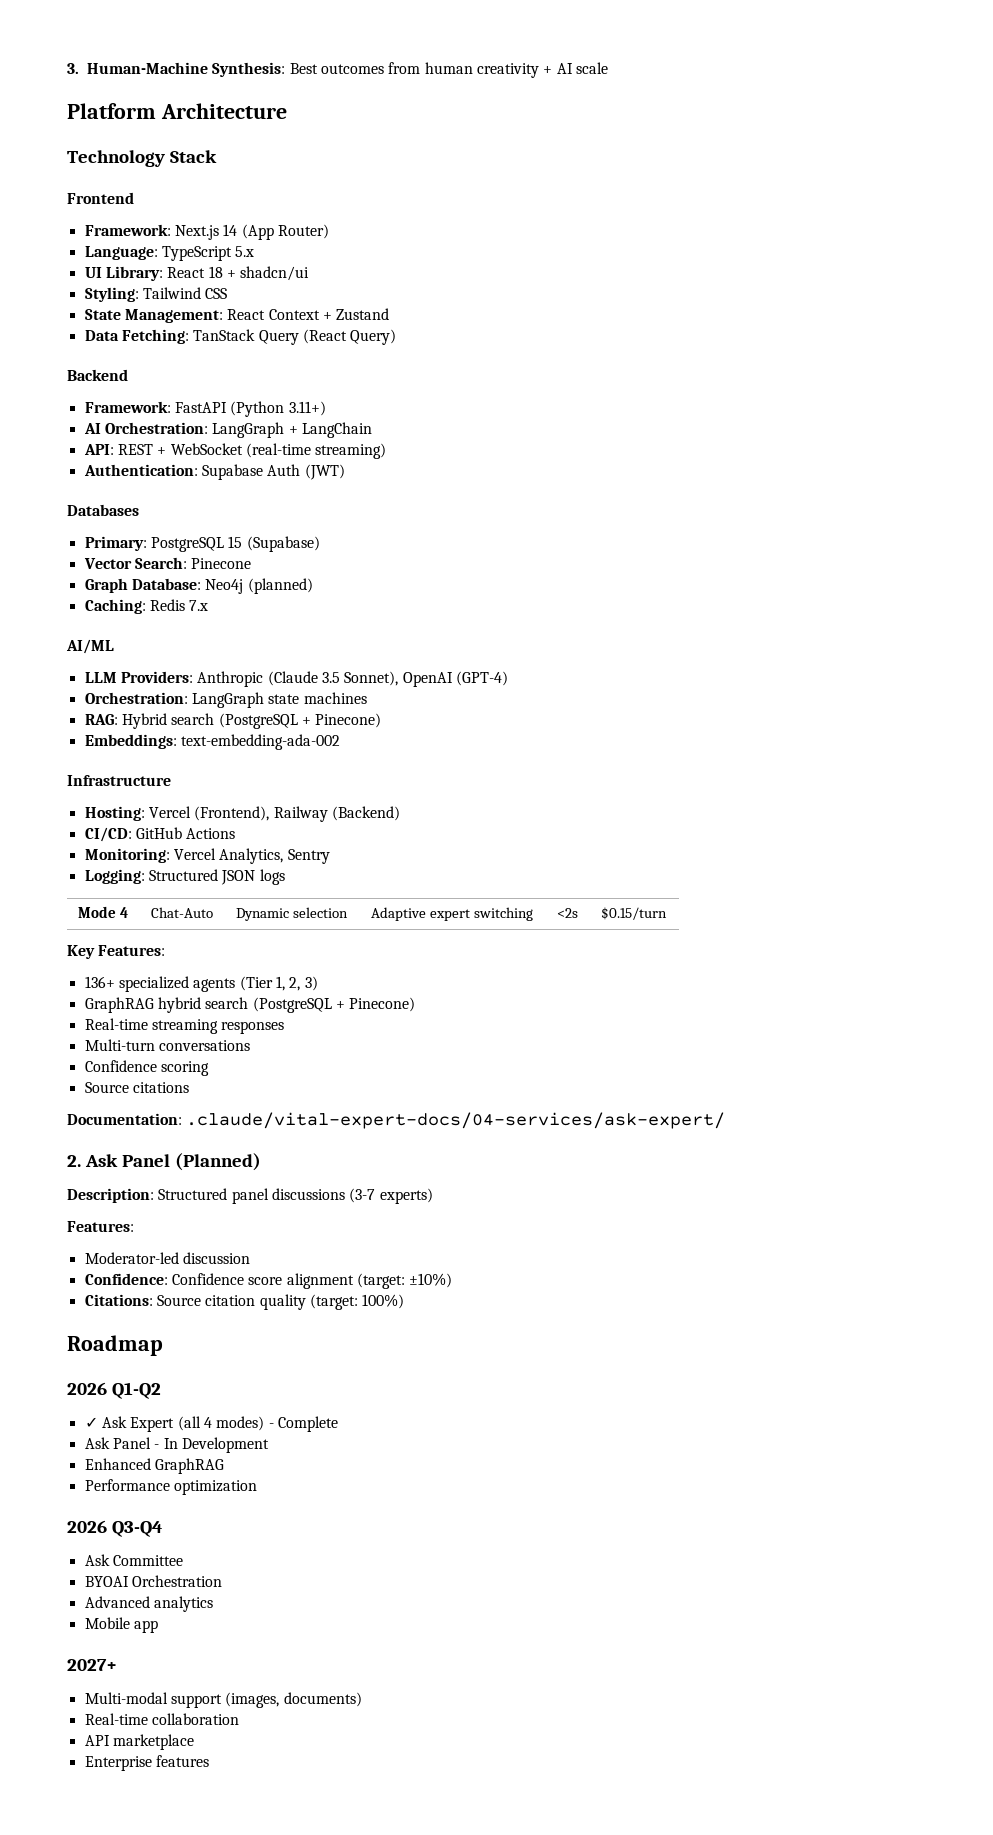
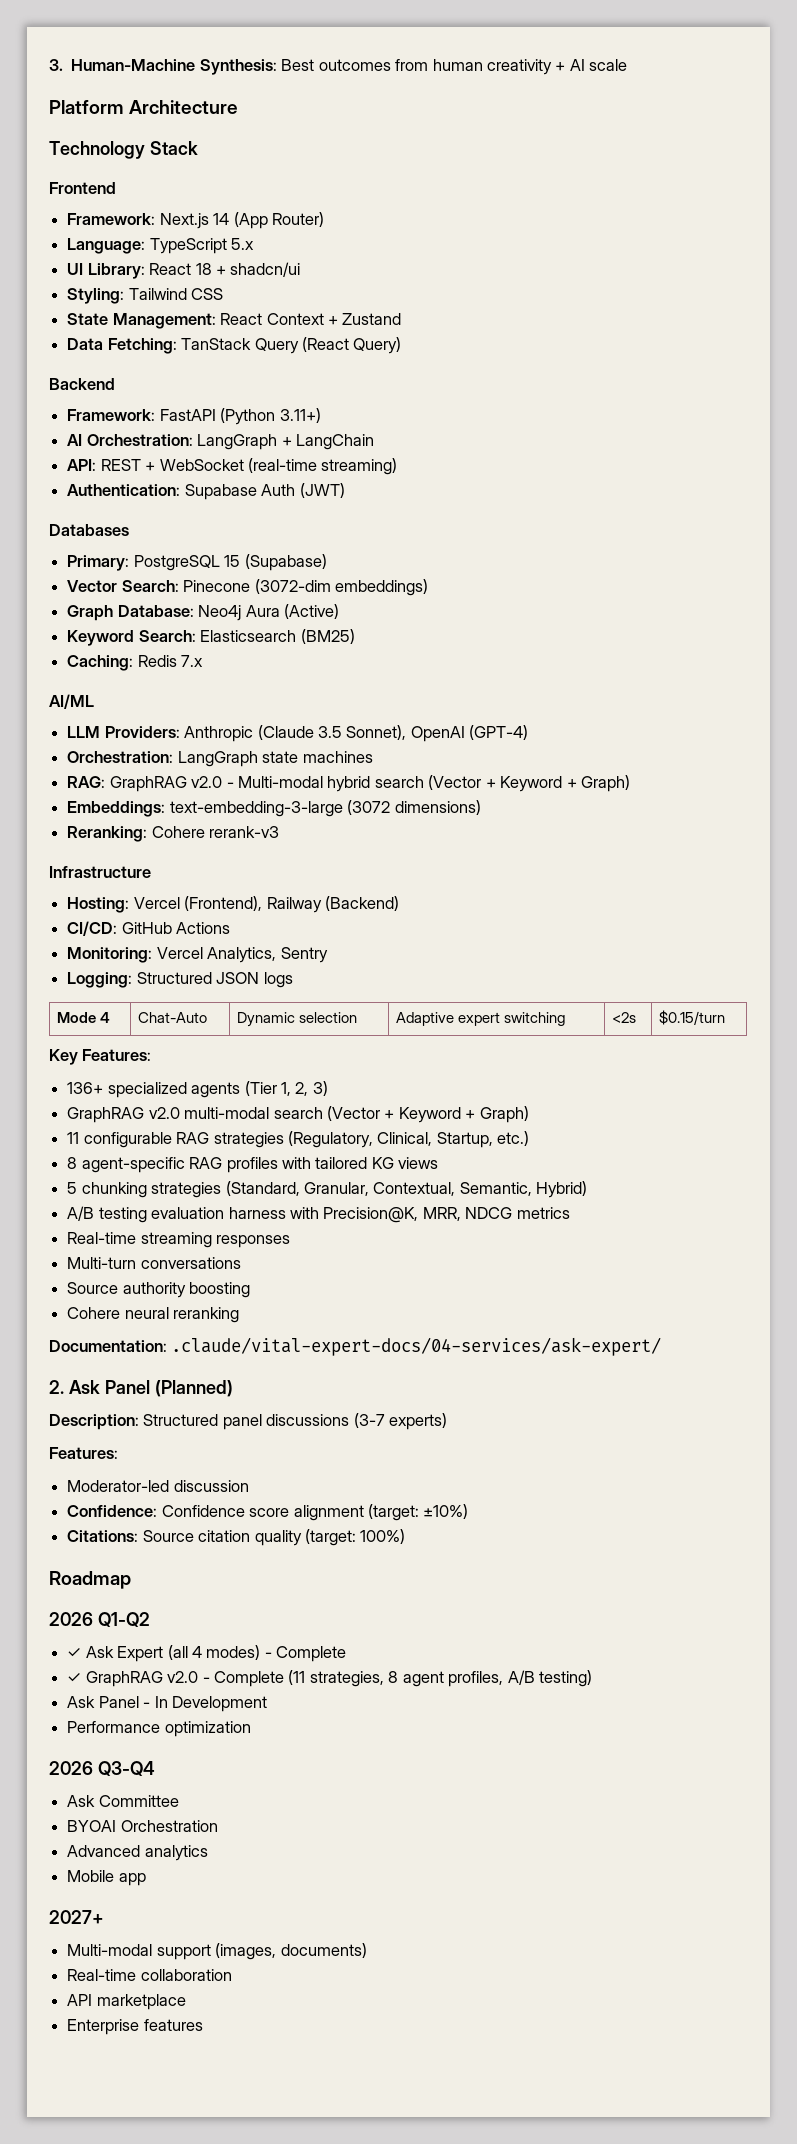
(252, 563) none -> [254,579,428,596] (3072-dim embeddings)
[247,578,313,594] (planned) -> [245,604,339,619] [67,629,355,646] Aura (Active) // Keyword Search: Elasticsearch (BM25)
[121,713,382,729] [84,734,340,750] Hybrid search (PostgreSQL + Pinecone) // Embeddings: text-embedding-ada-002 -> [109,775,631,792] [67,800,481,817] [67,826,280,842] GraphRAG v2.0 - Multi-modal hybrid search (Vector + Keyword + Graph) // Embeddings: text-embedding-3-large (3072 dimensions) // Reranking: Cohere rerank-v3
[157,997,416,1013] hybrid search (PostgreSQL + Pinecone) -> [148,1106,529,1123] [67,1131,530,1148] [67,1157,439,1173] [67,1181,588,1198] [67,1206,570,1223] v2.0 multi-modal search (Vector + Keyword + Graph) // 11 configurable RAG strategies (Regulatory, Clinical, Startup, etc.) // 8 agent-specific RAG profiles with tailored KG views // 5 chunking strategies (Standard, Granular, Contextual, Semantic, Hybrid) // A/B testing evaluation harness with Precision@K, MRR, NDCG metrics
[84,1060,209,1076] [84,1082,189,1093] Confidence scoring // Source citations -> [67,1282,251,1298] [67,1307,240,1323] Source authority boosting // Cohere neural reranking
(338, 1424) none -> [67,1670,593,1687] // ✓ GraphRAG v2.0 - Complete (11 strategies, 8 agent profiles, A/B testing)
[84,1458,224,1474] // Enhanced GraphRAG -> (267, 1704) none

